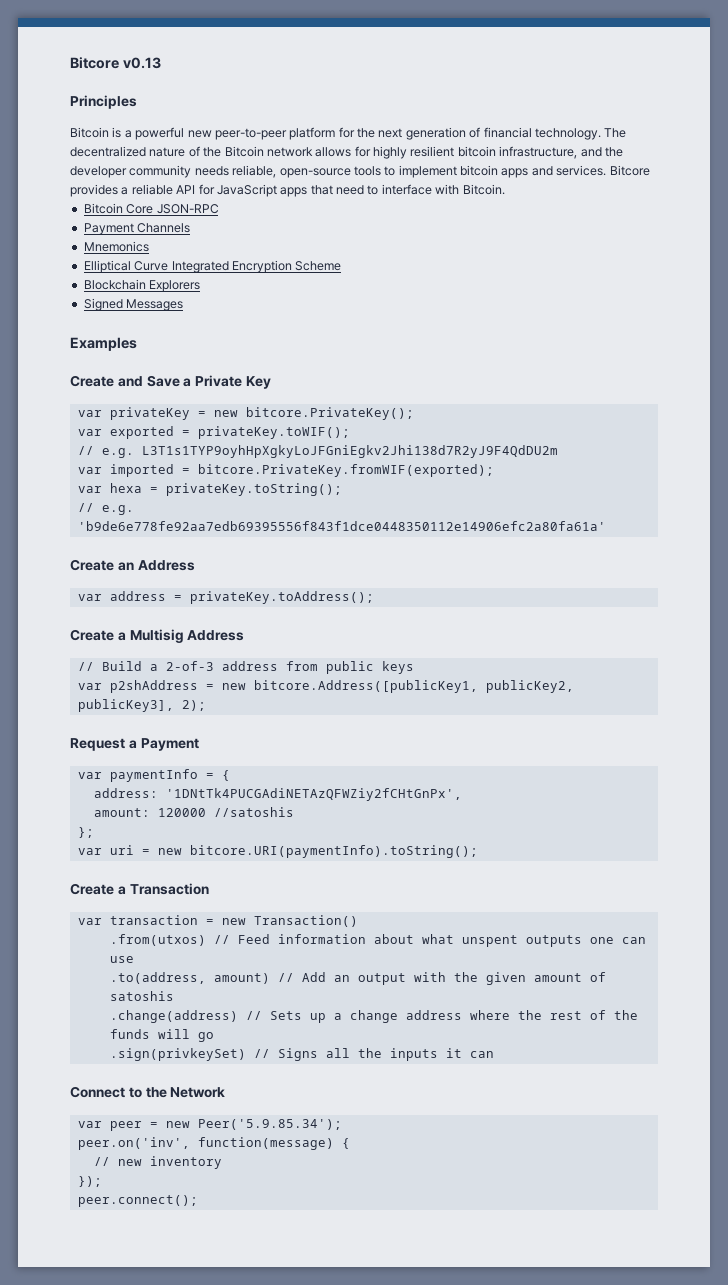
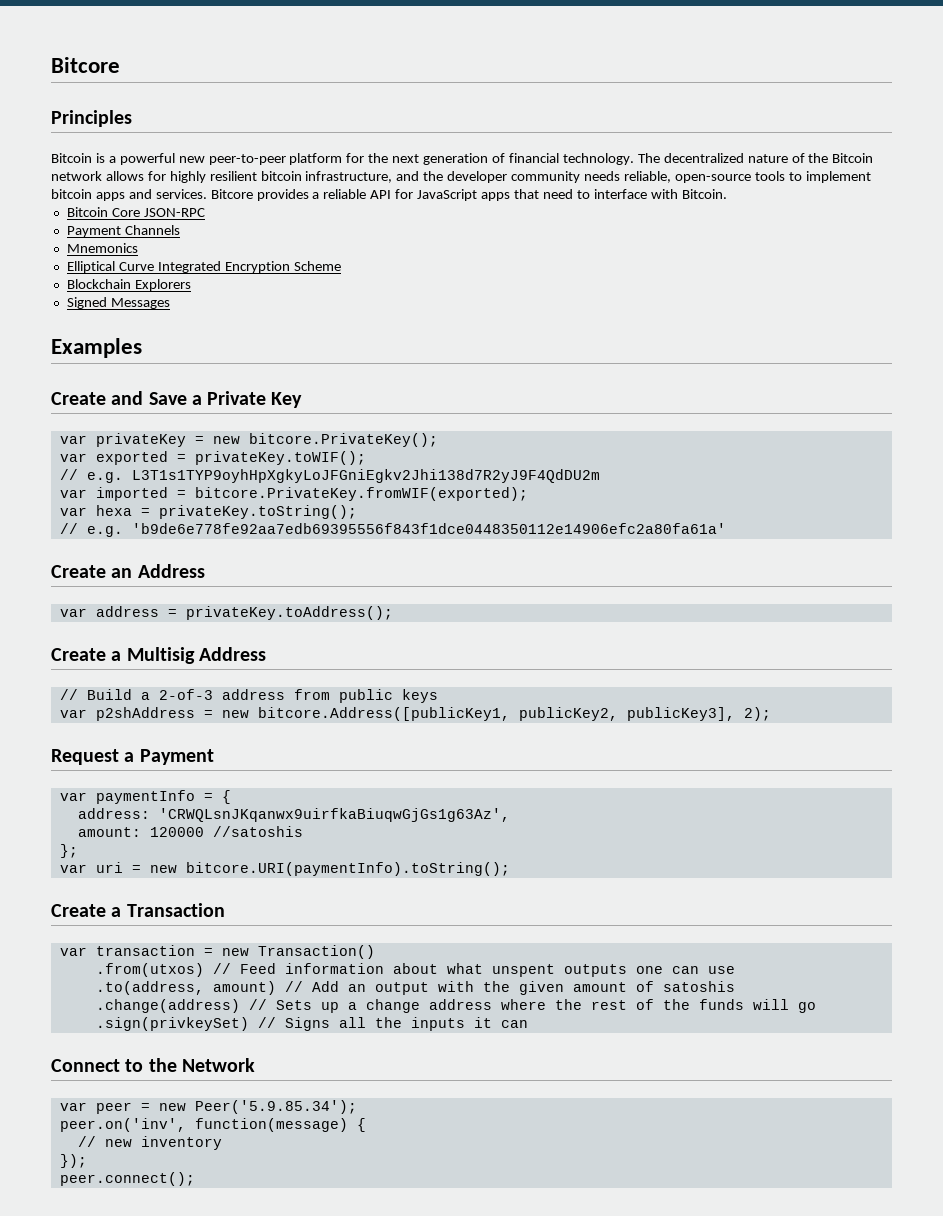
[70,57,161,69] Bitcore v0.13 -> [51,57,120,73] Bitcore
[165,788,462,801] '1DNtTk4PUCGAdiNETAzQFWZiy2fCHtGnPx', -> [158,808,510,822] 'CRWQLsnJKqanwx9uirfkaBiuqwGjGs1g63Az',

